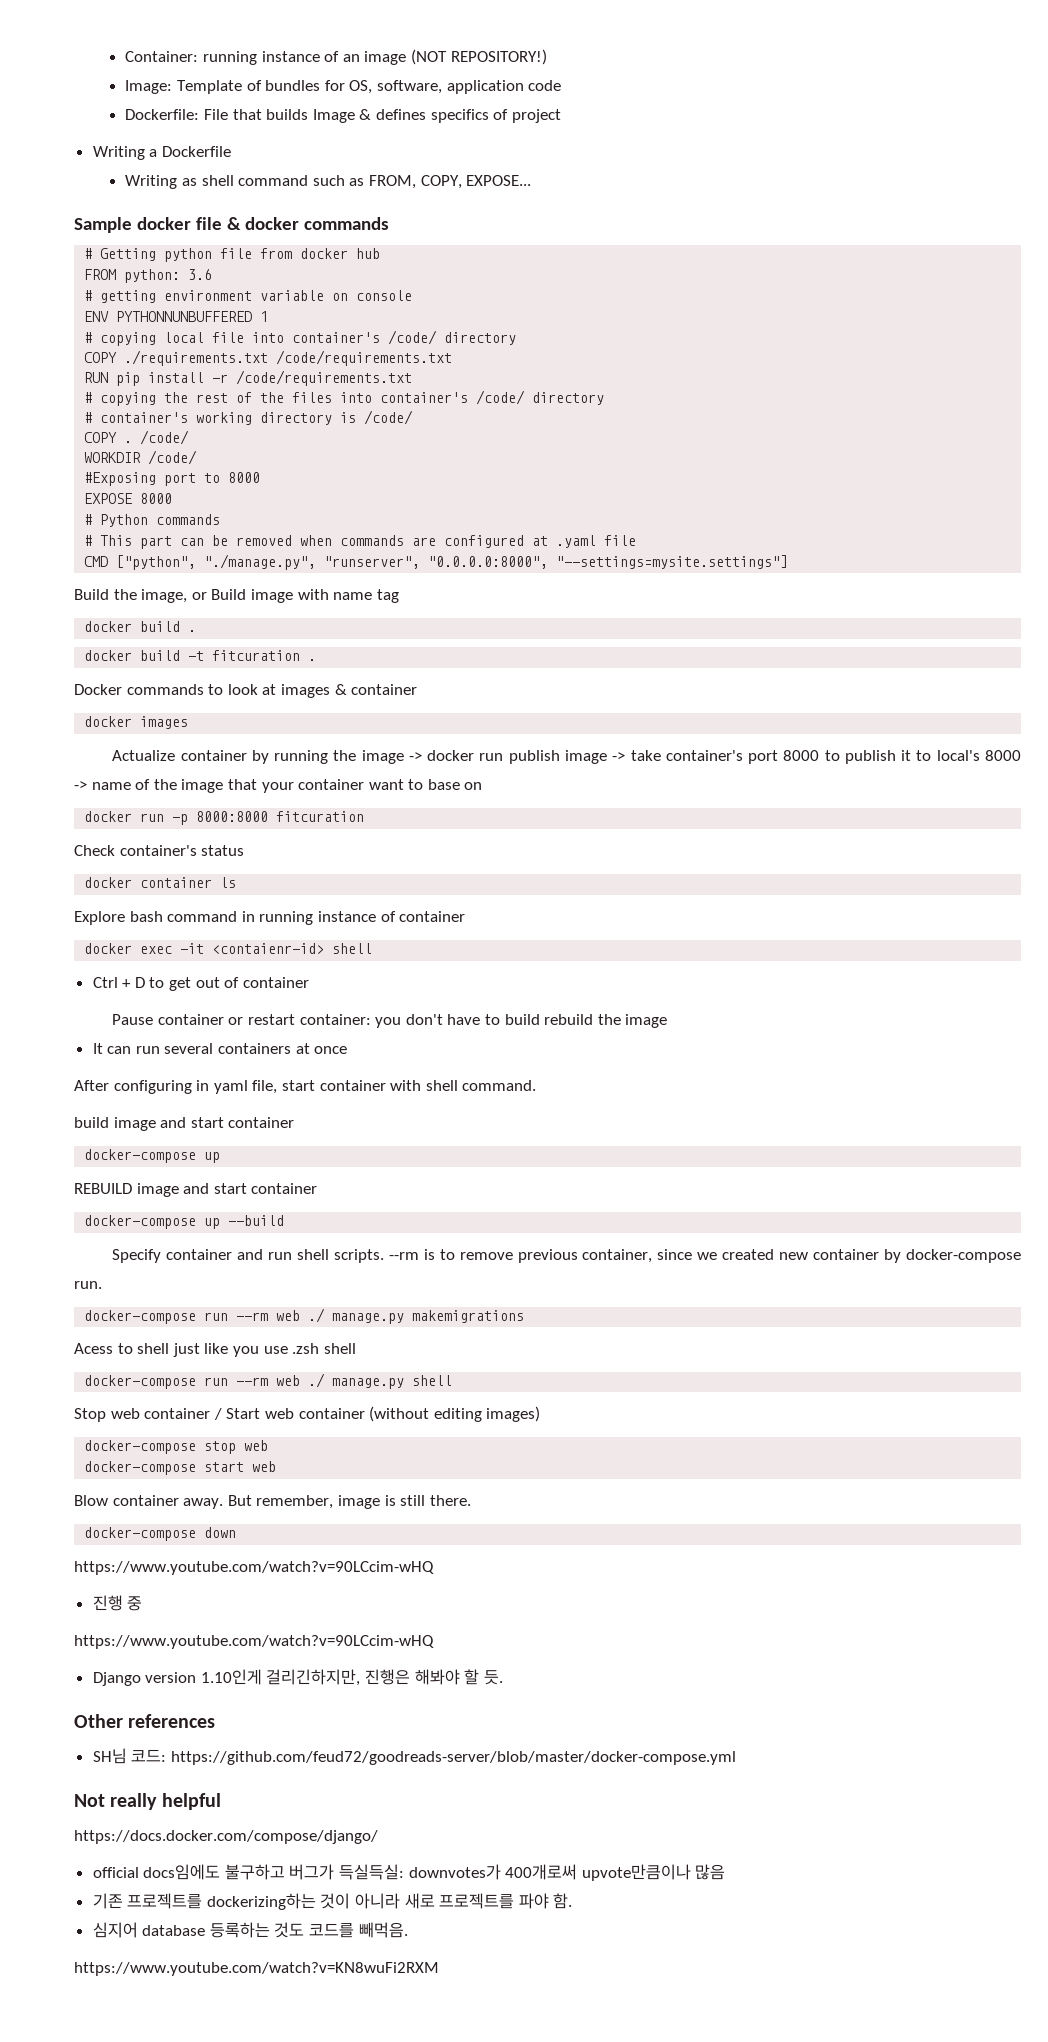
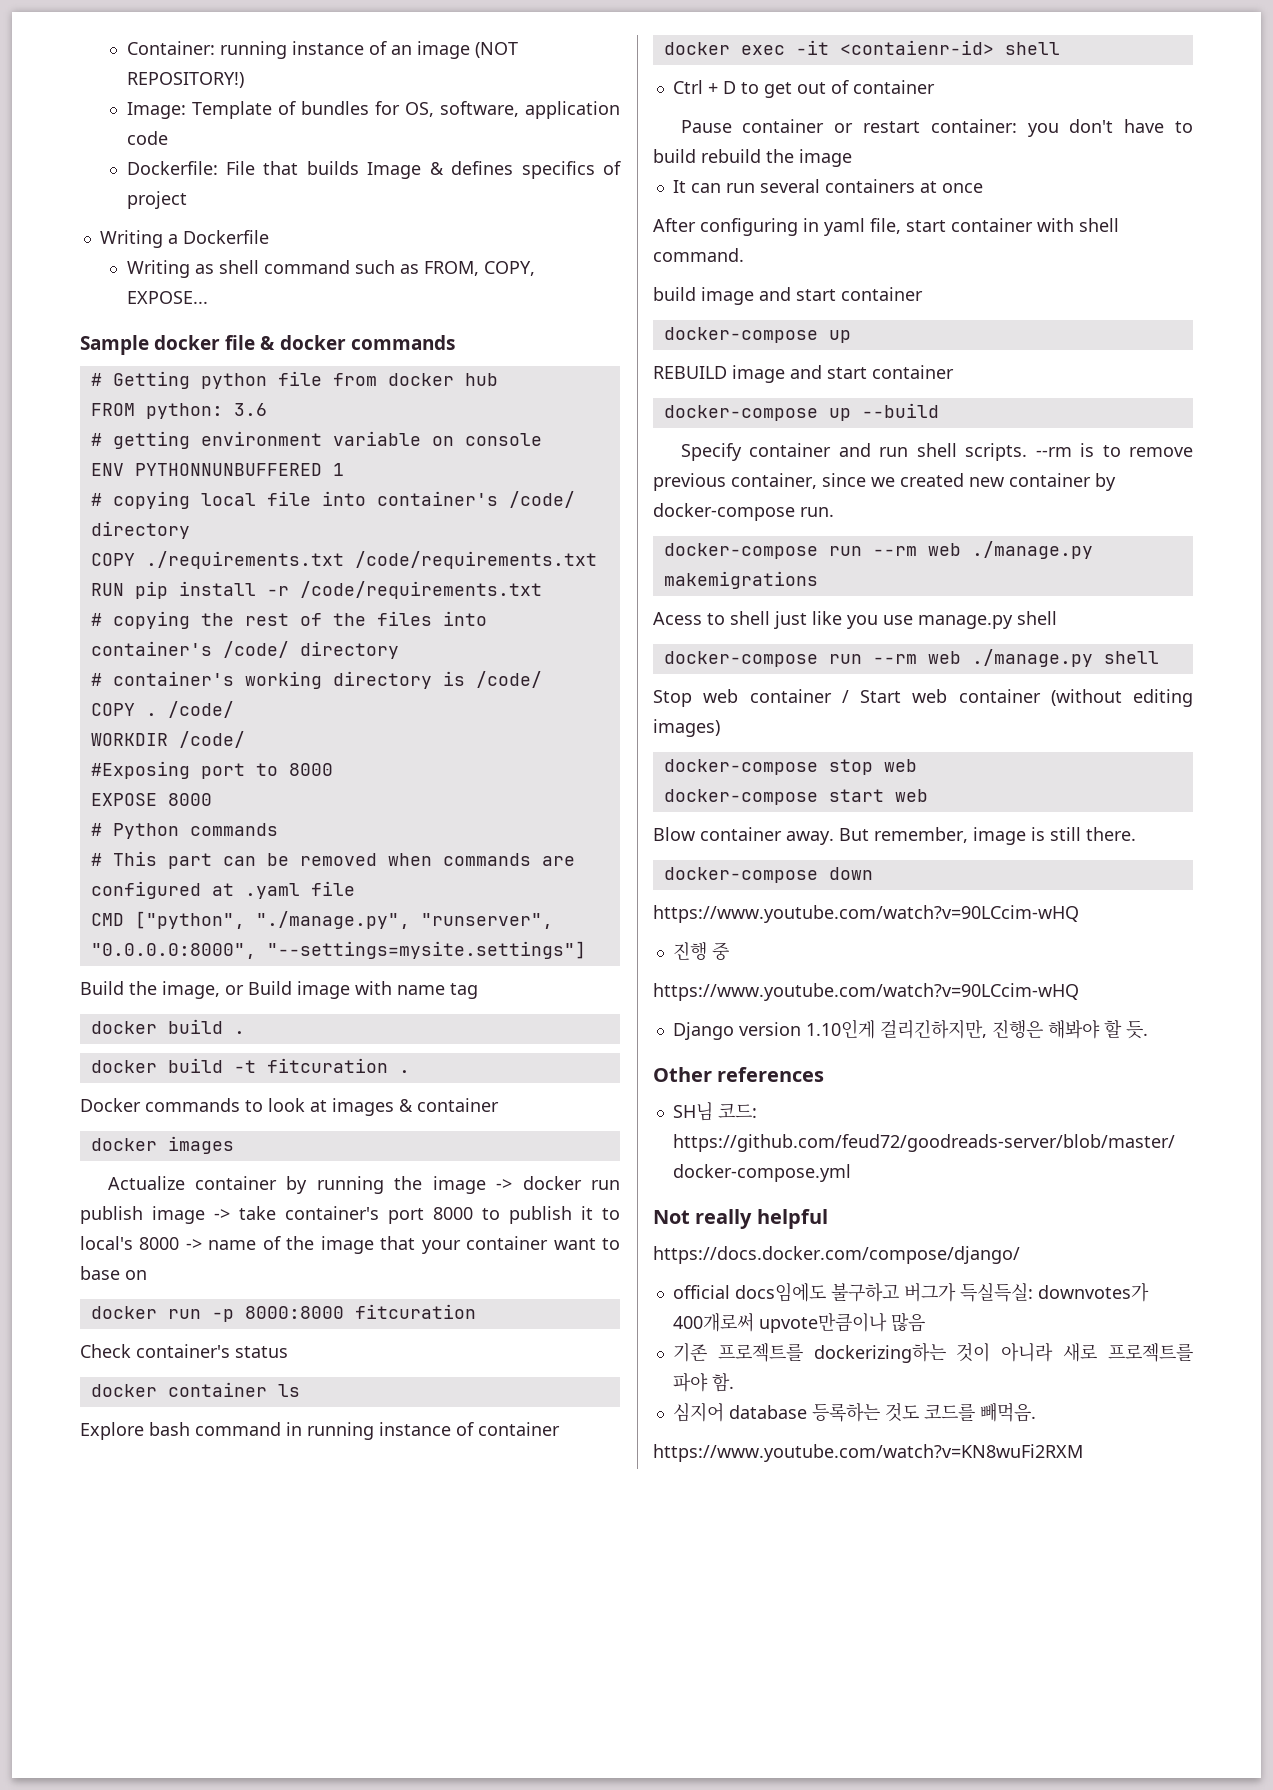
[308,1308,405,1324] ./ manage.py -> [971,541,1093,559] ./manage.py
[292,1343,320,1354] .zsh -> [918,615,1013,629] manage.py
[308,1373,405,1389] ./ manage.py -> [971,649,1093,667] ./manage.py

